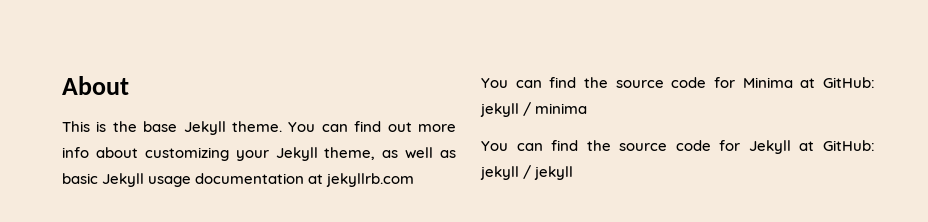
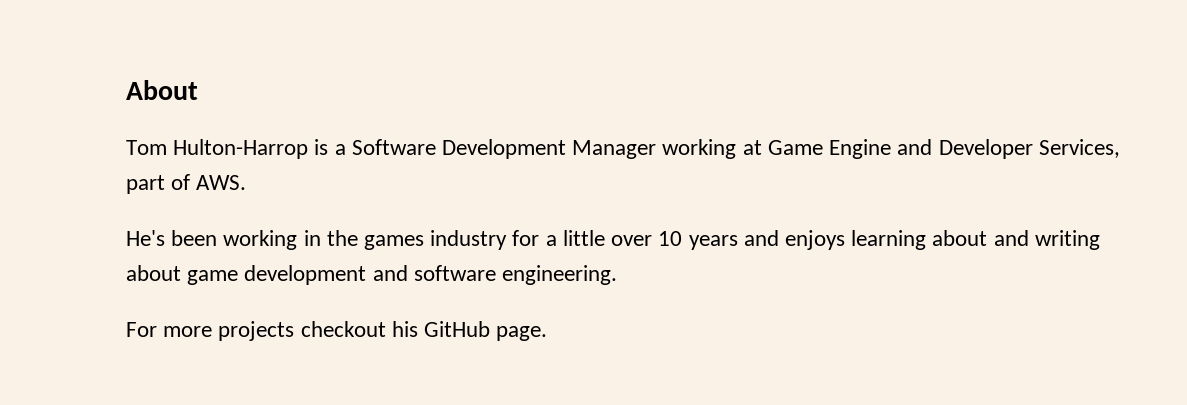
[62,121,456,135] [62,147,456,161] [62,173,415,187] [481,77,875,88] [480,102,588,117] [481,140,875,154] [480,165,574,180] This is the base Jekyll theme. You can find out more info about customizing your Jekyll theme, as well as basic Jekyll usage documentation at jekyllrb.com // You can find the source code for Minima at GitHub: jekyll / minima // You can find the source code for Jekyll at GitHub: jekyll / jekyll -> [126,139,1120,159] [126,174,247,194] [126,230,1100,250] [126,265,618,285] [126,321,548,341] Tom Hulton-Harrop is a Software Development Manager working at Game Engine and Developer Services, part of AWS. // He's been working in the games industry for a little over 10 years and enjoys learning about and writing about game development and software engineering. // For more projects checkout his GitHub page.

